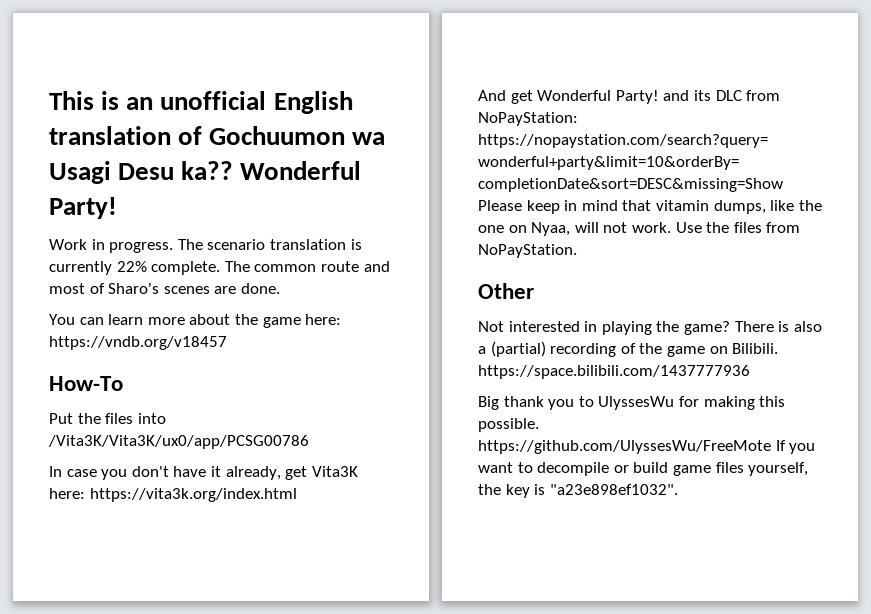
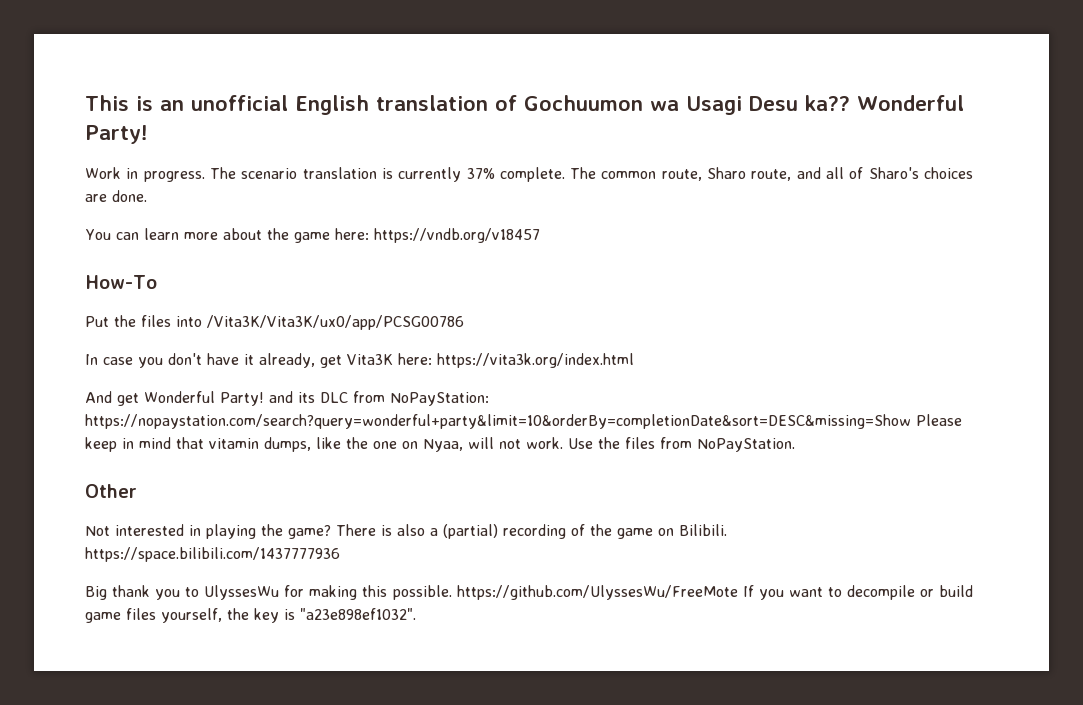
[116,261,147,272] 22% -> [466,168,495,179] 37%
[320,261,390,272] [49,283,85,294] route and most -> [661,167,845,181] route, Sharo route, and all
[163,286,210,294] scenes -> [923,167,973,179] choices

